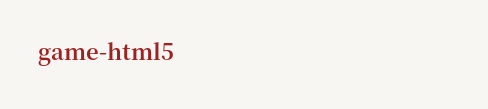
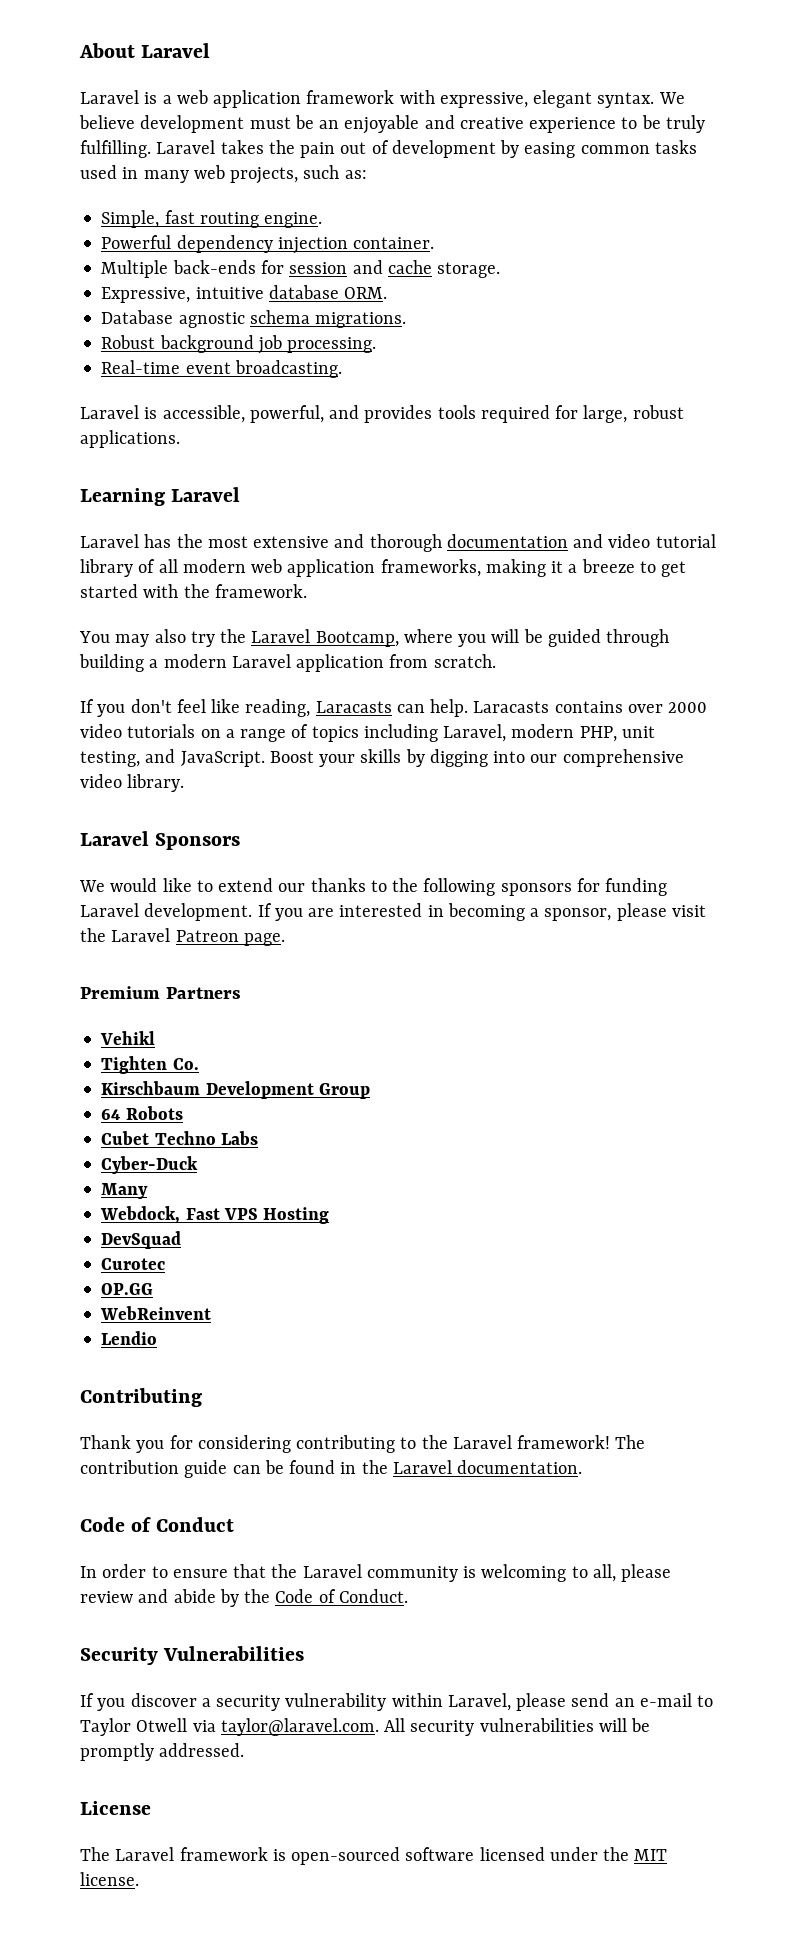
[38,42,174,66] game-html5 -> [79,43,211,58] [80,90,685,108] [79,115,705,134] [80,140,697,158] [80,165,367,184] [101,210,323,228] [101,235,435,254] [101,260,501,278] [101,285,388,303] [101,310,407,328] [101,335,377,354] [101,360,342,378] [80,405,684,423] [80,430,180,448] [80,487,241,506] [80,534,716,552] [80,559,687,577] [80,584,307,598] [79,629,670,647] [79,654,496,672] [80,699,708,717] [80,724,655,742] [80,749,684,767] [80,774,185,792] [80,831,241,850] [79,878,668,896] [80,903,706,921] [80,928,285,946] [80,986,241,999] [100,1031,156,1045] [101,1056,199,1074] [101,1081,370,1099] [101,1106,183,1120] [101,1131,258,1145] [101,1156,199,1174] [101,1183,149,1199] [100,1206,330,1224] [101,1231,182,1249] [101,1258,166,1270] [101,1283,154,1295] [100,1306,212,1320] [101,1331,158,1345] [80,1388,202,1407] [80,1435,646,1453] [80,1460,583,1478] [80,1517,235,1532] [80,1564,672,1582] [80,1589,408,1607] [80,1646,305,1665] [80,1693,714,1711] [80,1718,651,1736] [80,1743,245,1761] [80,1801,151,1815] [80,1847,668,1865] [80,1872,139,1886] About Laravel // Laravel is a web application framework with expressive, elegant syntax. We believe development must be an enjoyable and creative experience to be truly fulfilling. Laravel takes the pain out of development by easing common tasks used in many web projects, such as: // Simple, fast routing engine. // Powerful dependency injection container. // Multiple back-ends for session and cache storage. // Expressive, intuitive database ORM. // Database agnostic schema migrations. // Robust background job processing. // Real-time event broadcasting. // Laravel is accessible, powerful, and provides tools required for large, robust applications. // Learning Laravel // Laravel has the most extensive and thorough documentation and video tutorial library of all modern web application frameworks, making it a breeze to get started with the framework. // You may also try the Laravel Bootcamp, where you will be guided through building a modern Laravel application from scratch. // If you don't feel like reading, Laracasts can help. Laracasts contains over 2000 video tutorials on a range of topics including Laravel, modern PHP, unit testing, and JavaScript. Boost your skills by digging into our comprehensive video library. // Laravel Sponsors // We would like to extend our thanks to the following sponsors for funding Laravel development. If you are interested in becoming a sponsor, please visit the Laravel Patreon page. // Premium Partners // Vehikl // Tighten Co. // Kirschbaum Development Group // 64 Robots // Cubet Techno Labs // Cyber-Duck // Many // Webdock, Fast VPS Hosting // DevSquad // Curotec // OP.GG // WebReinvent // Lendio // Contributing // Thank you for considering contributing to the Laravel framework! The contribution guide can be found in the Laravel documentation. // Code of Conduct // In order to ensure that the Laravel community is welcoming to all, please review and abide by the Code of Conduct. // Security Vulnerabilities // If you discover a security vulnerability within Laravel, please send an e-mail to Taylor Otwell via taylor@laravel.com. All security vulnerabilities will be promptly addressed. // License // The Laravel framework is open-sourced software licensed under the MIT license.

